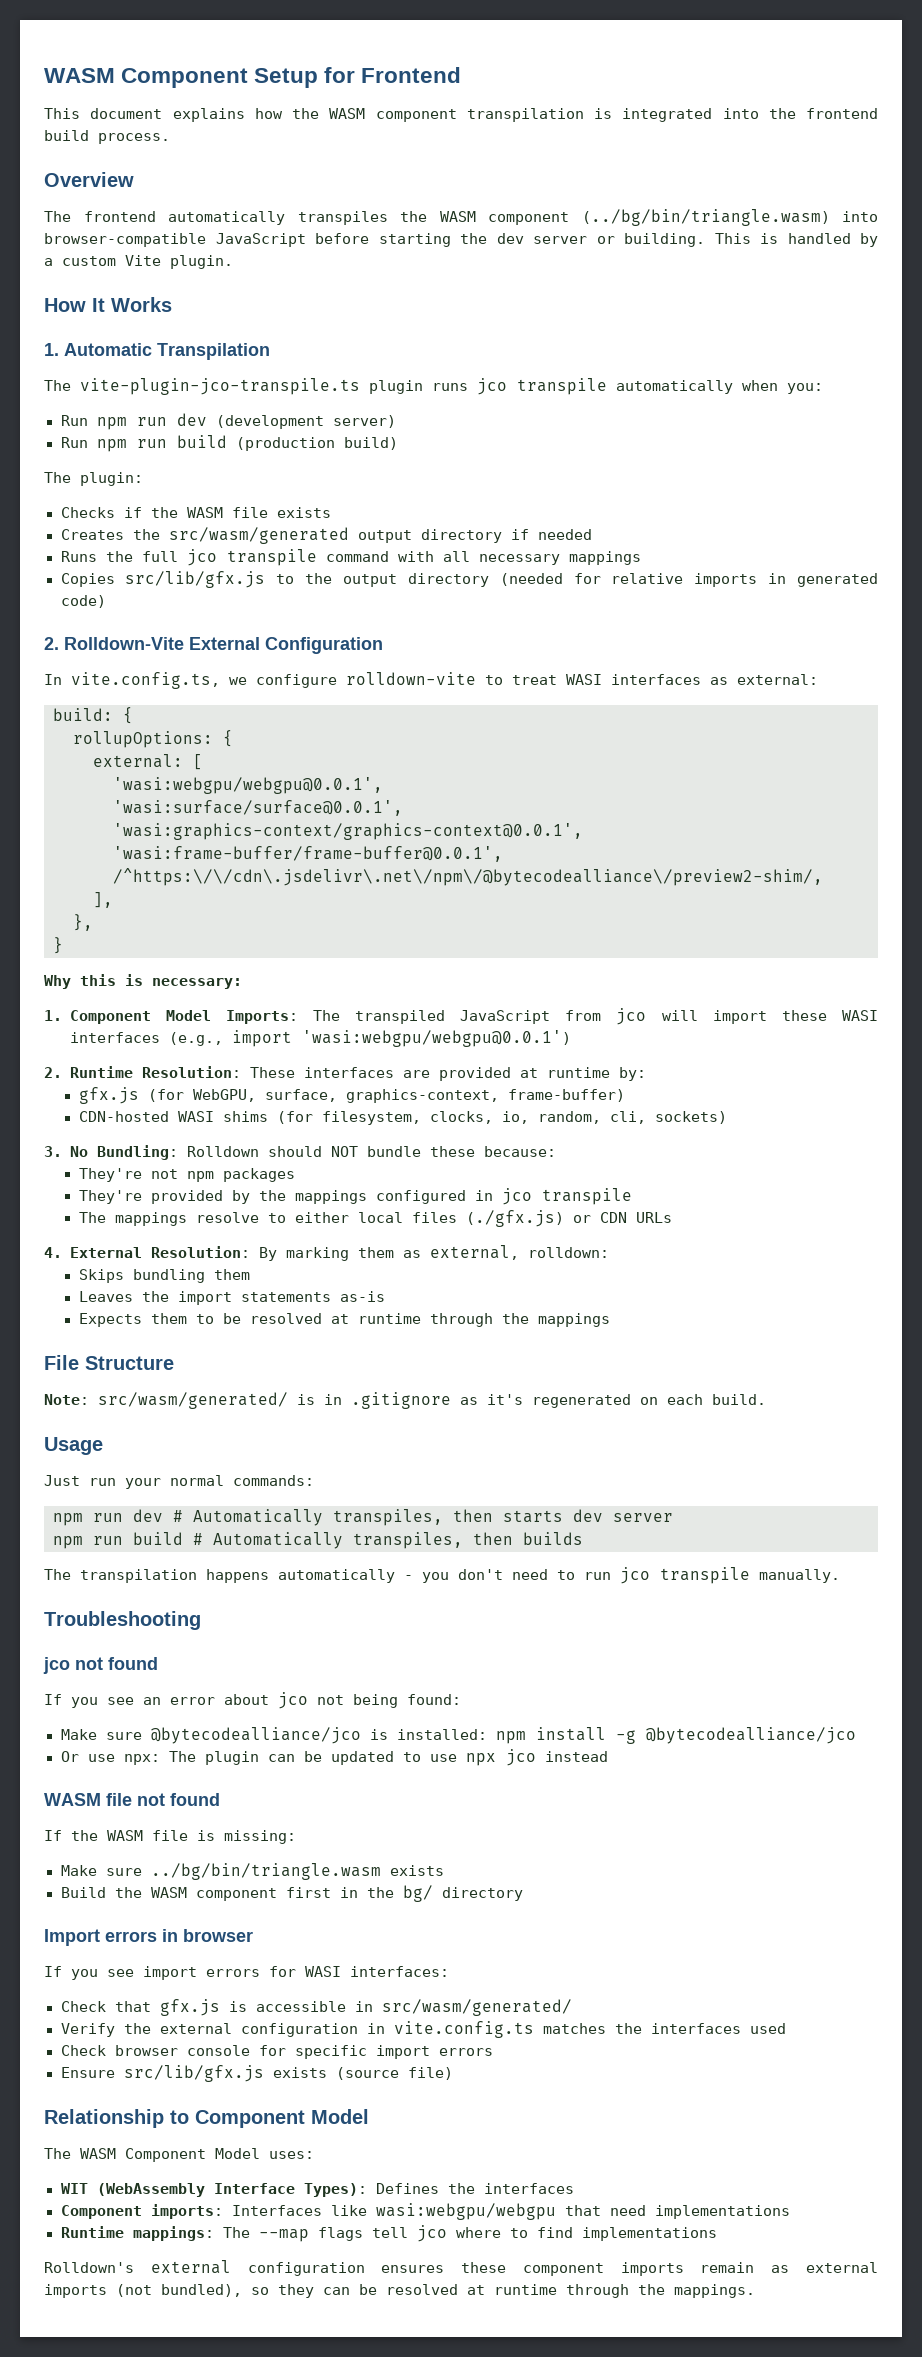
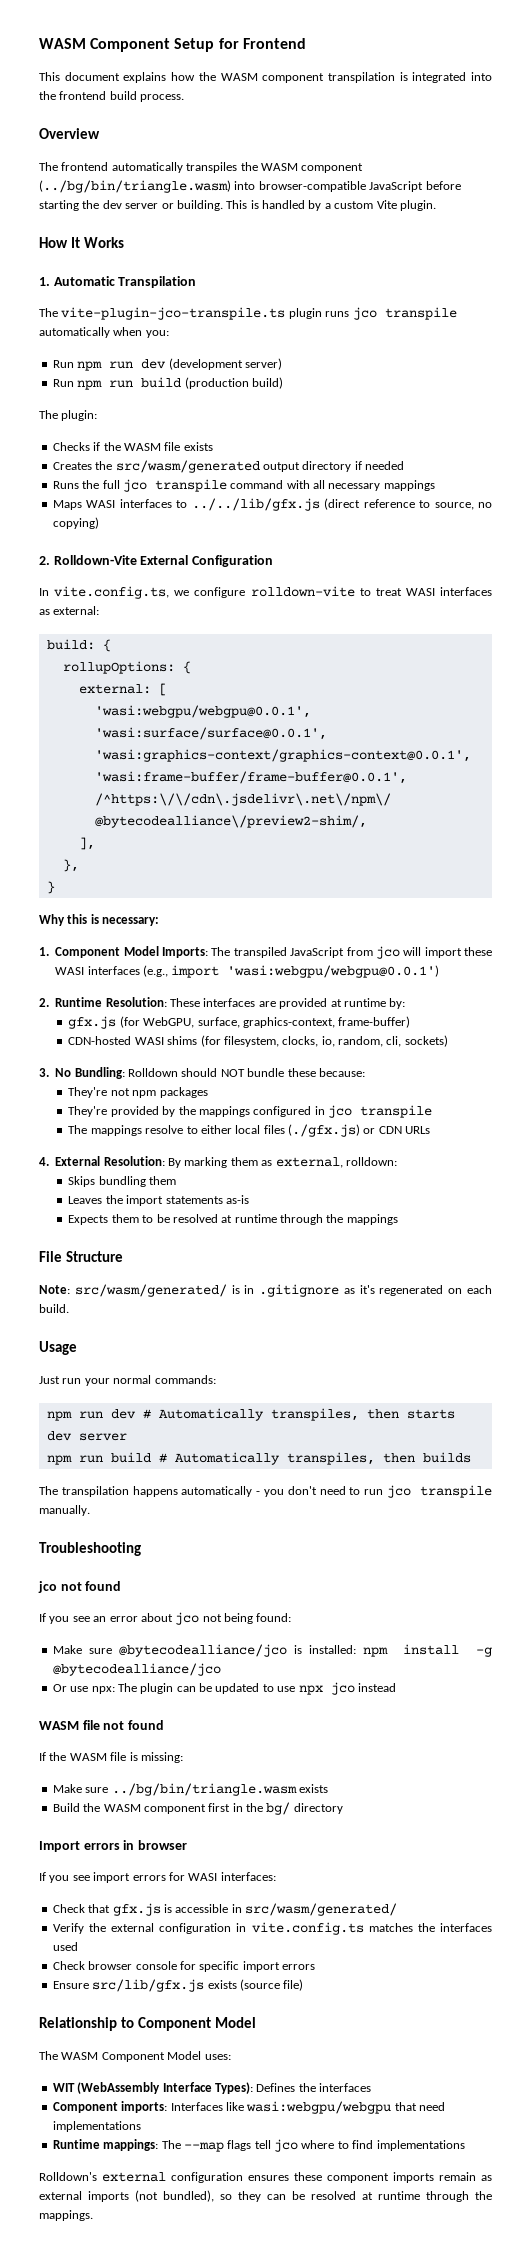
[60,571,879,588] [60,595,106,608] Copies src/lib/gfx.js to the output directory (needed for relative imports in generated code) -> [52,498,493,511] [52,517,99,529] Maps WASI interfaces to ../../lib/gfx.js (direct reference to source, no copying)

